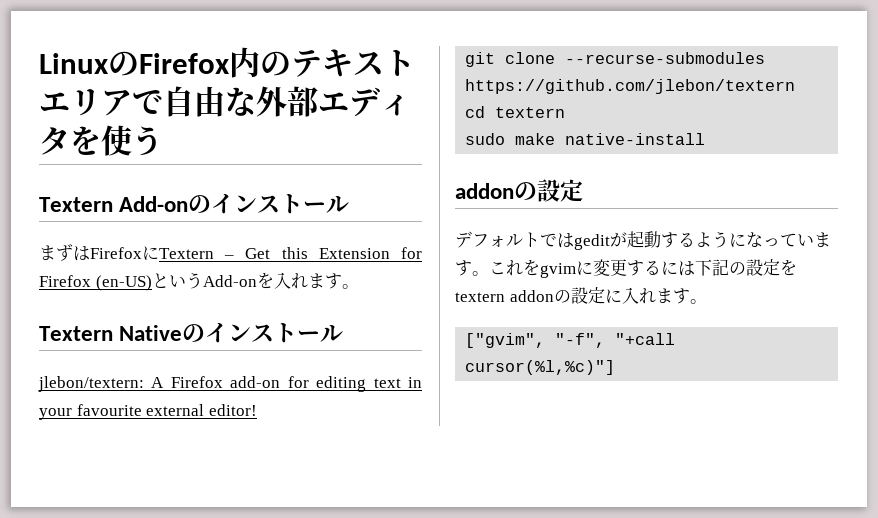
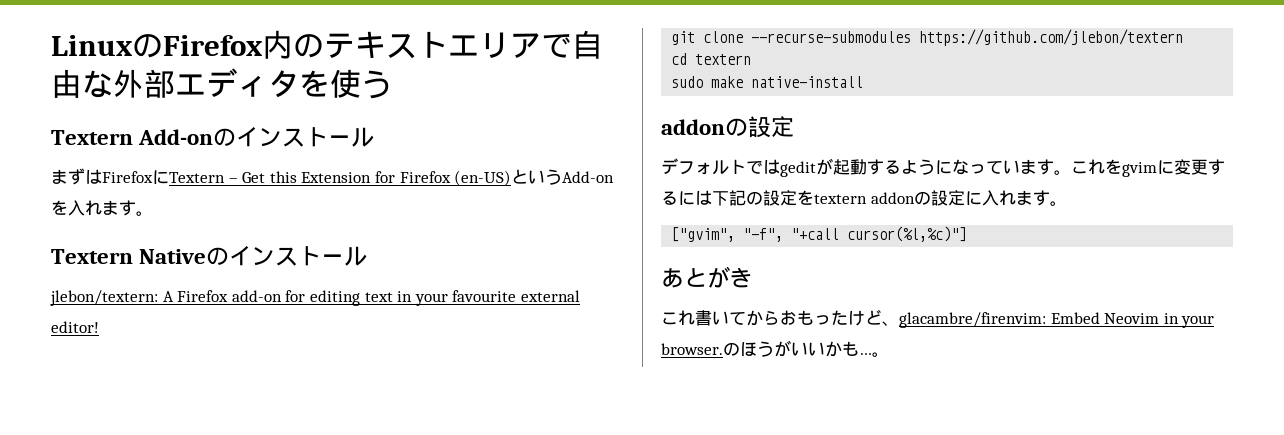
(616, 367) none -> [661,266,753,288] [661,309,1215,328] [661,340,889,357] // あとがき // これ書いてからおもったけど、glacambre/firenvim: Embed Neovim in your browser.のほうがいいかも…。

